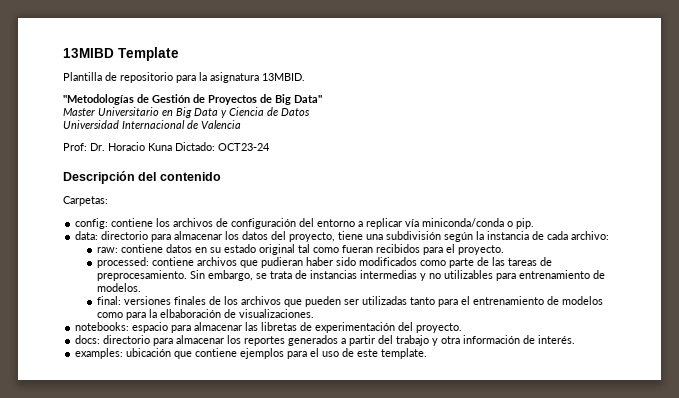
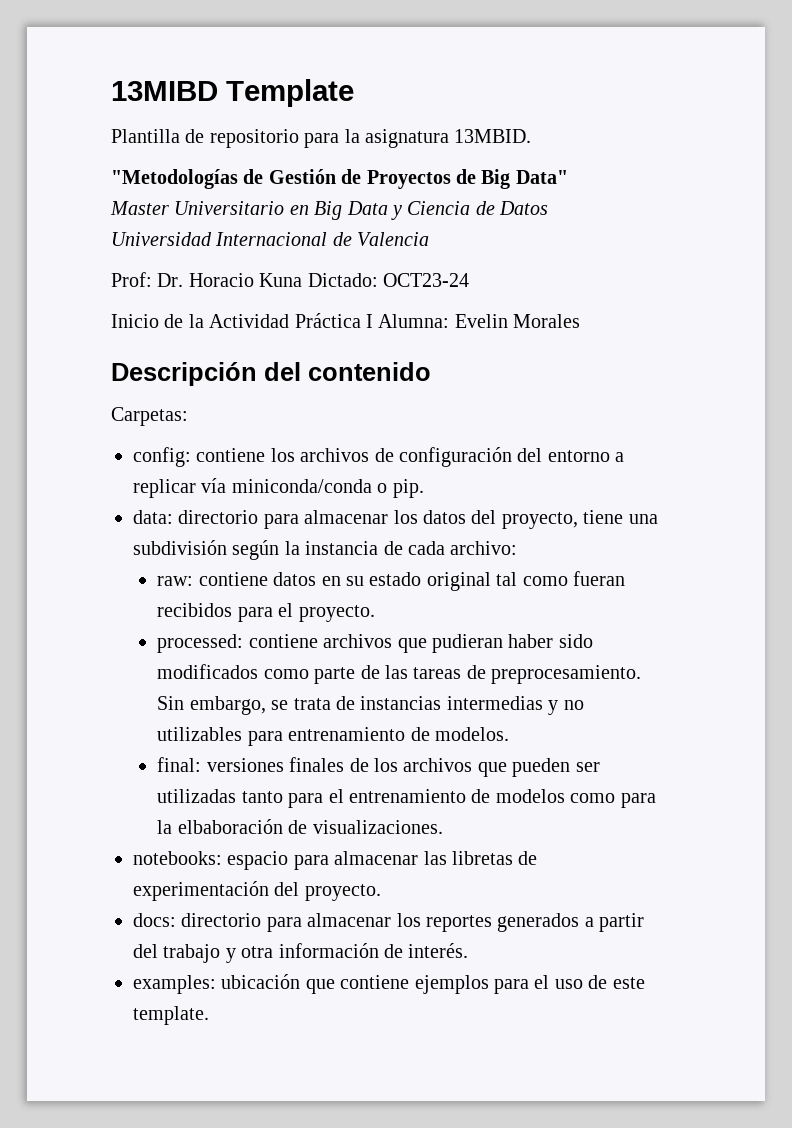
(270, 147) none -> [111,313,581,328] // Inicio de la Actividad Práctica I Alumna: Evelin Morales

